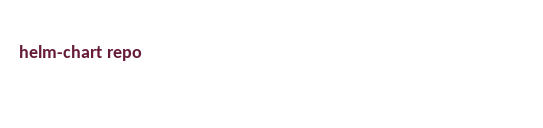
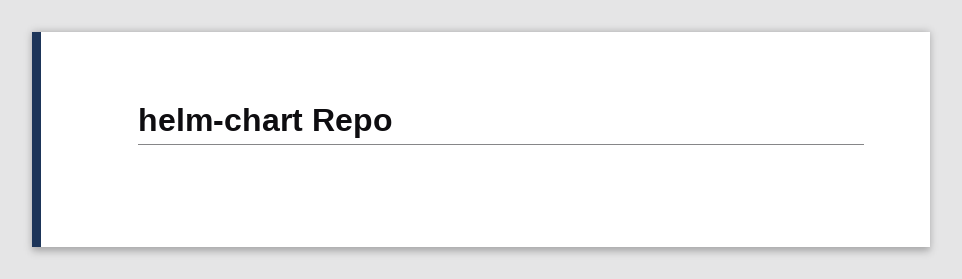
[106,49,142,61] repo -> [312,109,393,138] Repo

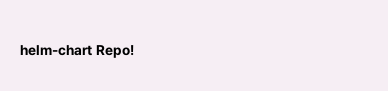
[312,109,393,138] Repo -> [95,45,134,58] Repo!

